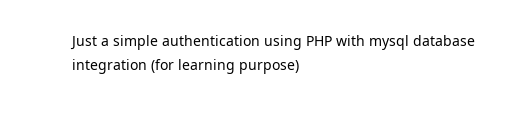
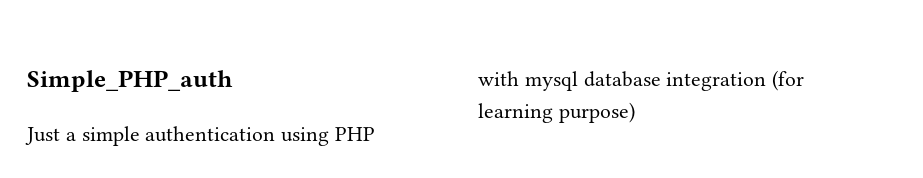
(70, 43) none -> [27,70,233,92] Simple_PHP_auth //

